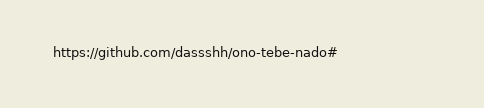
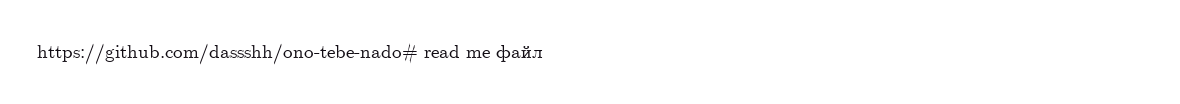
(338, 53) none -> [424,45,543,62] read me файл

